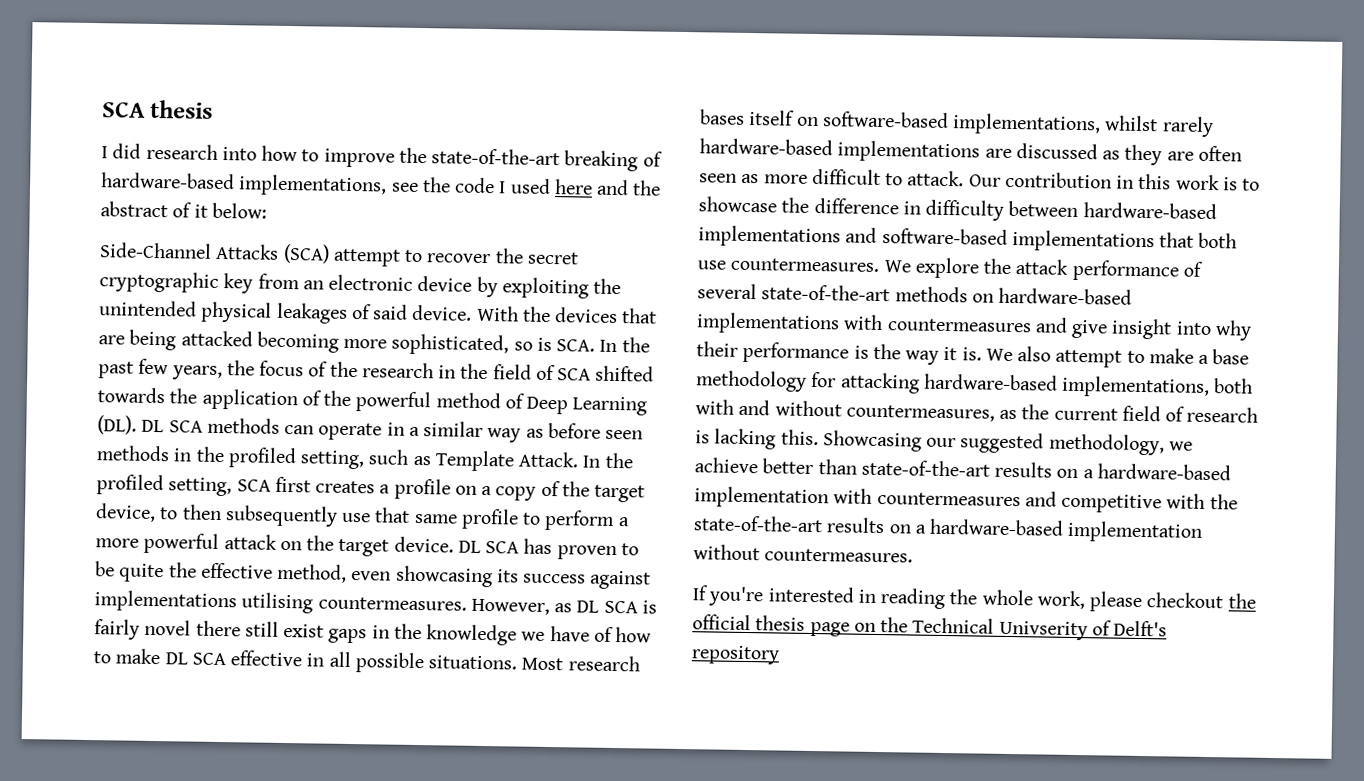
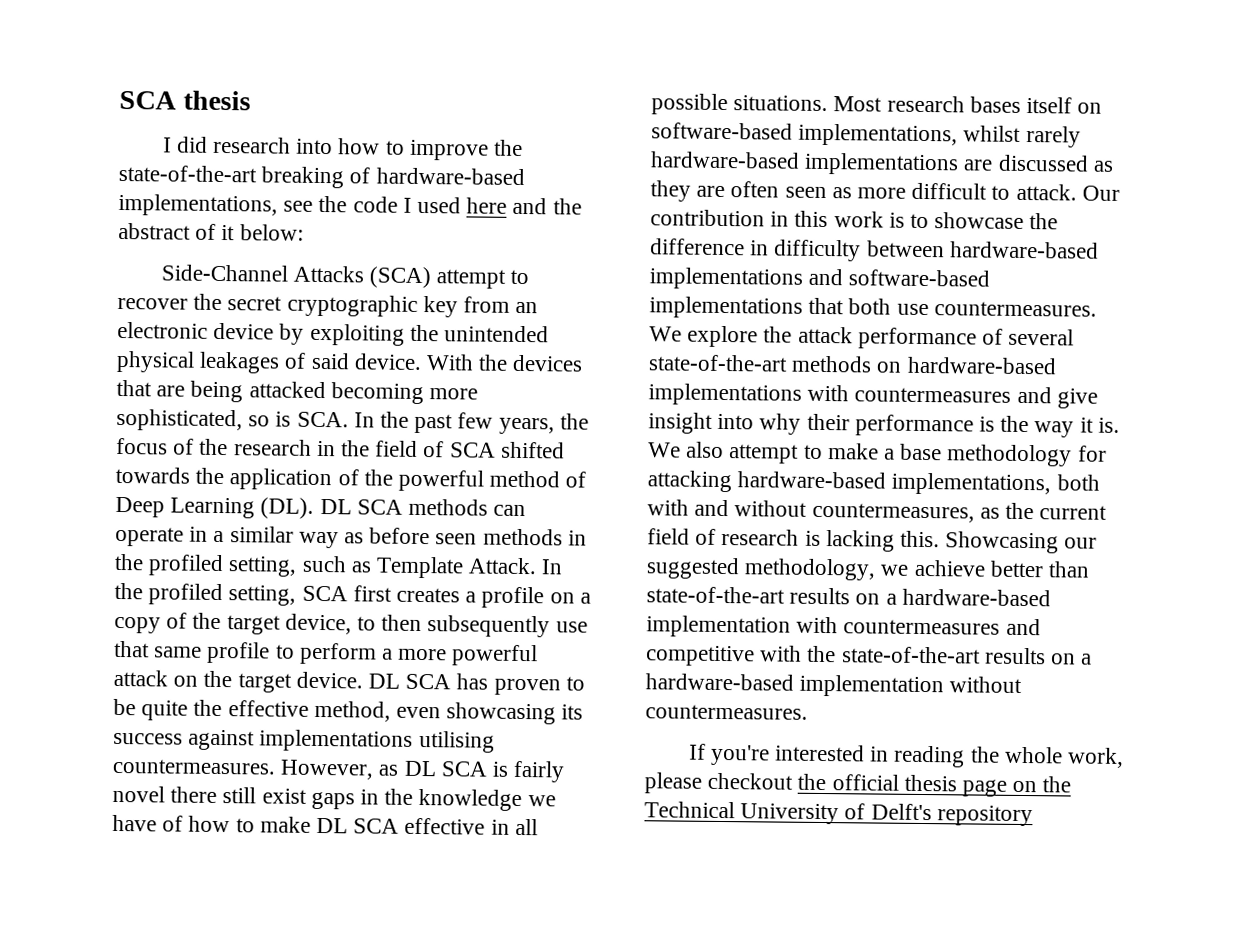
[998,620,1088,641] Univserity -> [740,803,840,825] University

